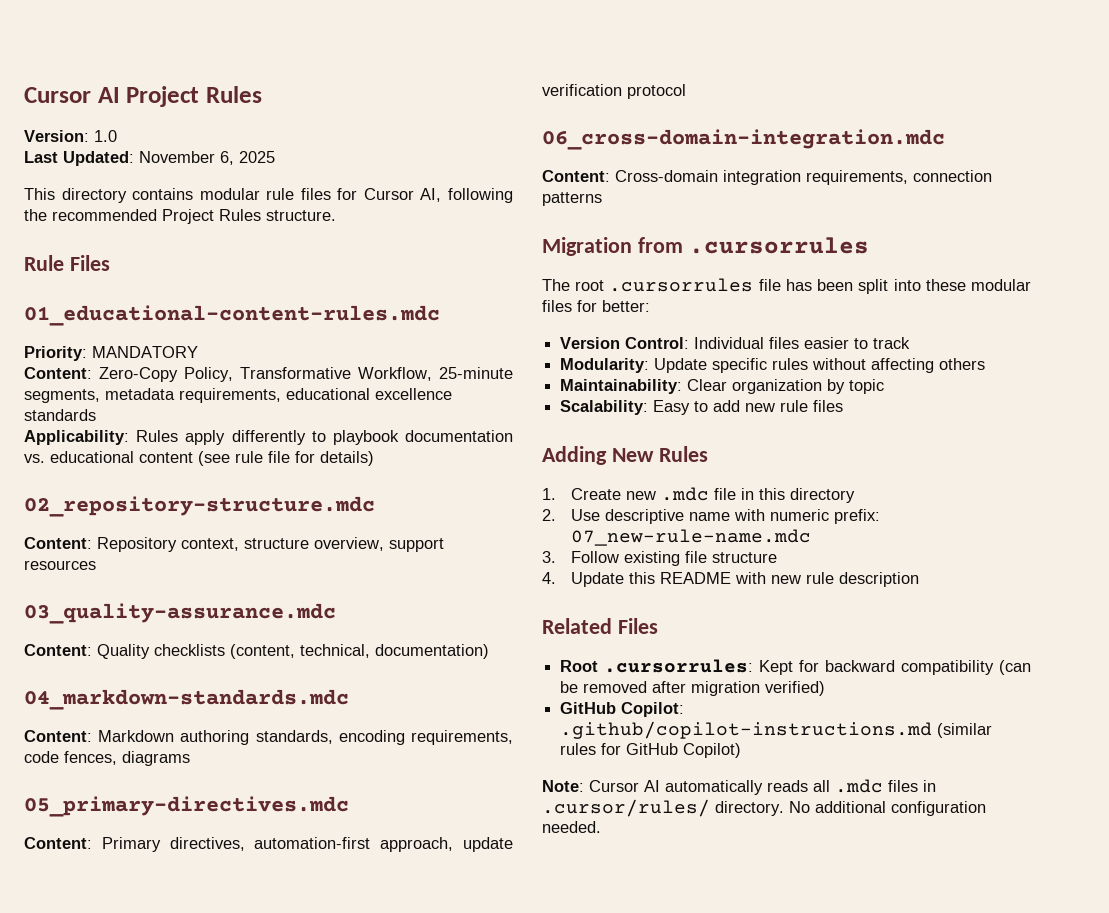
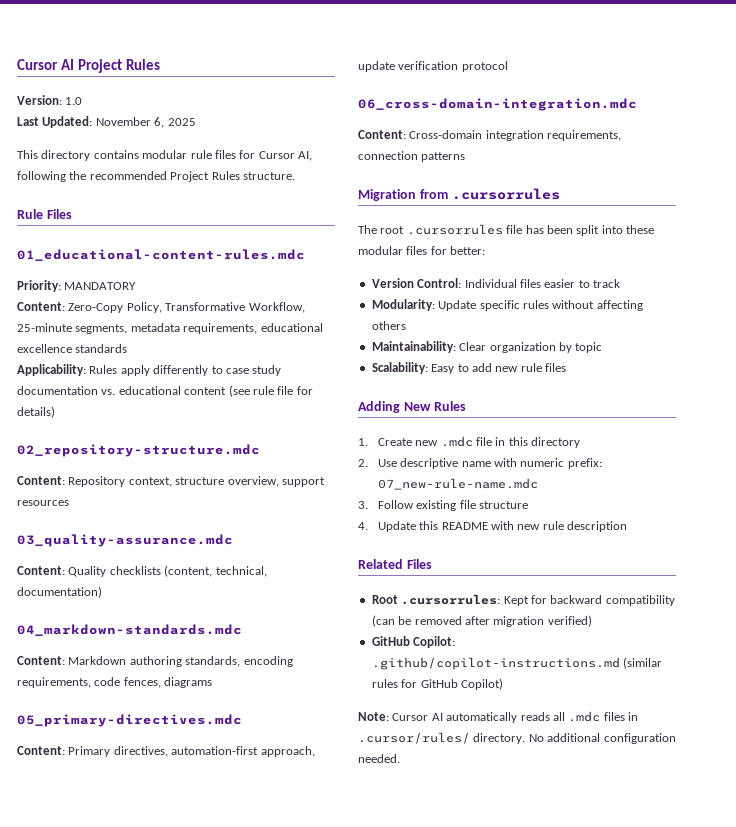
[332,430,399,445] playbook -> [225,365,282,376] case study

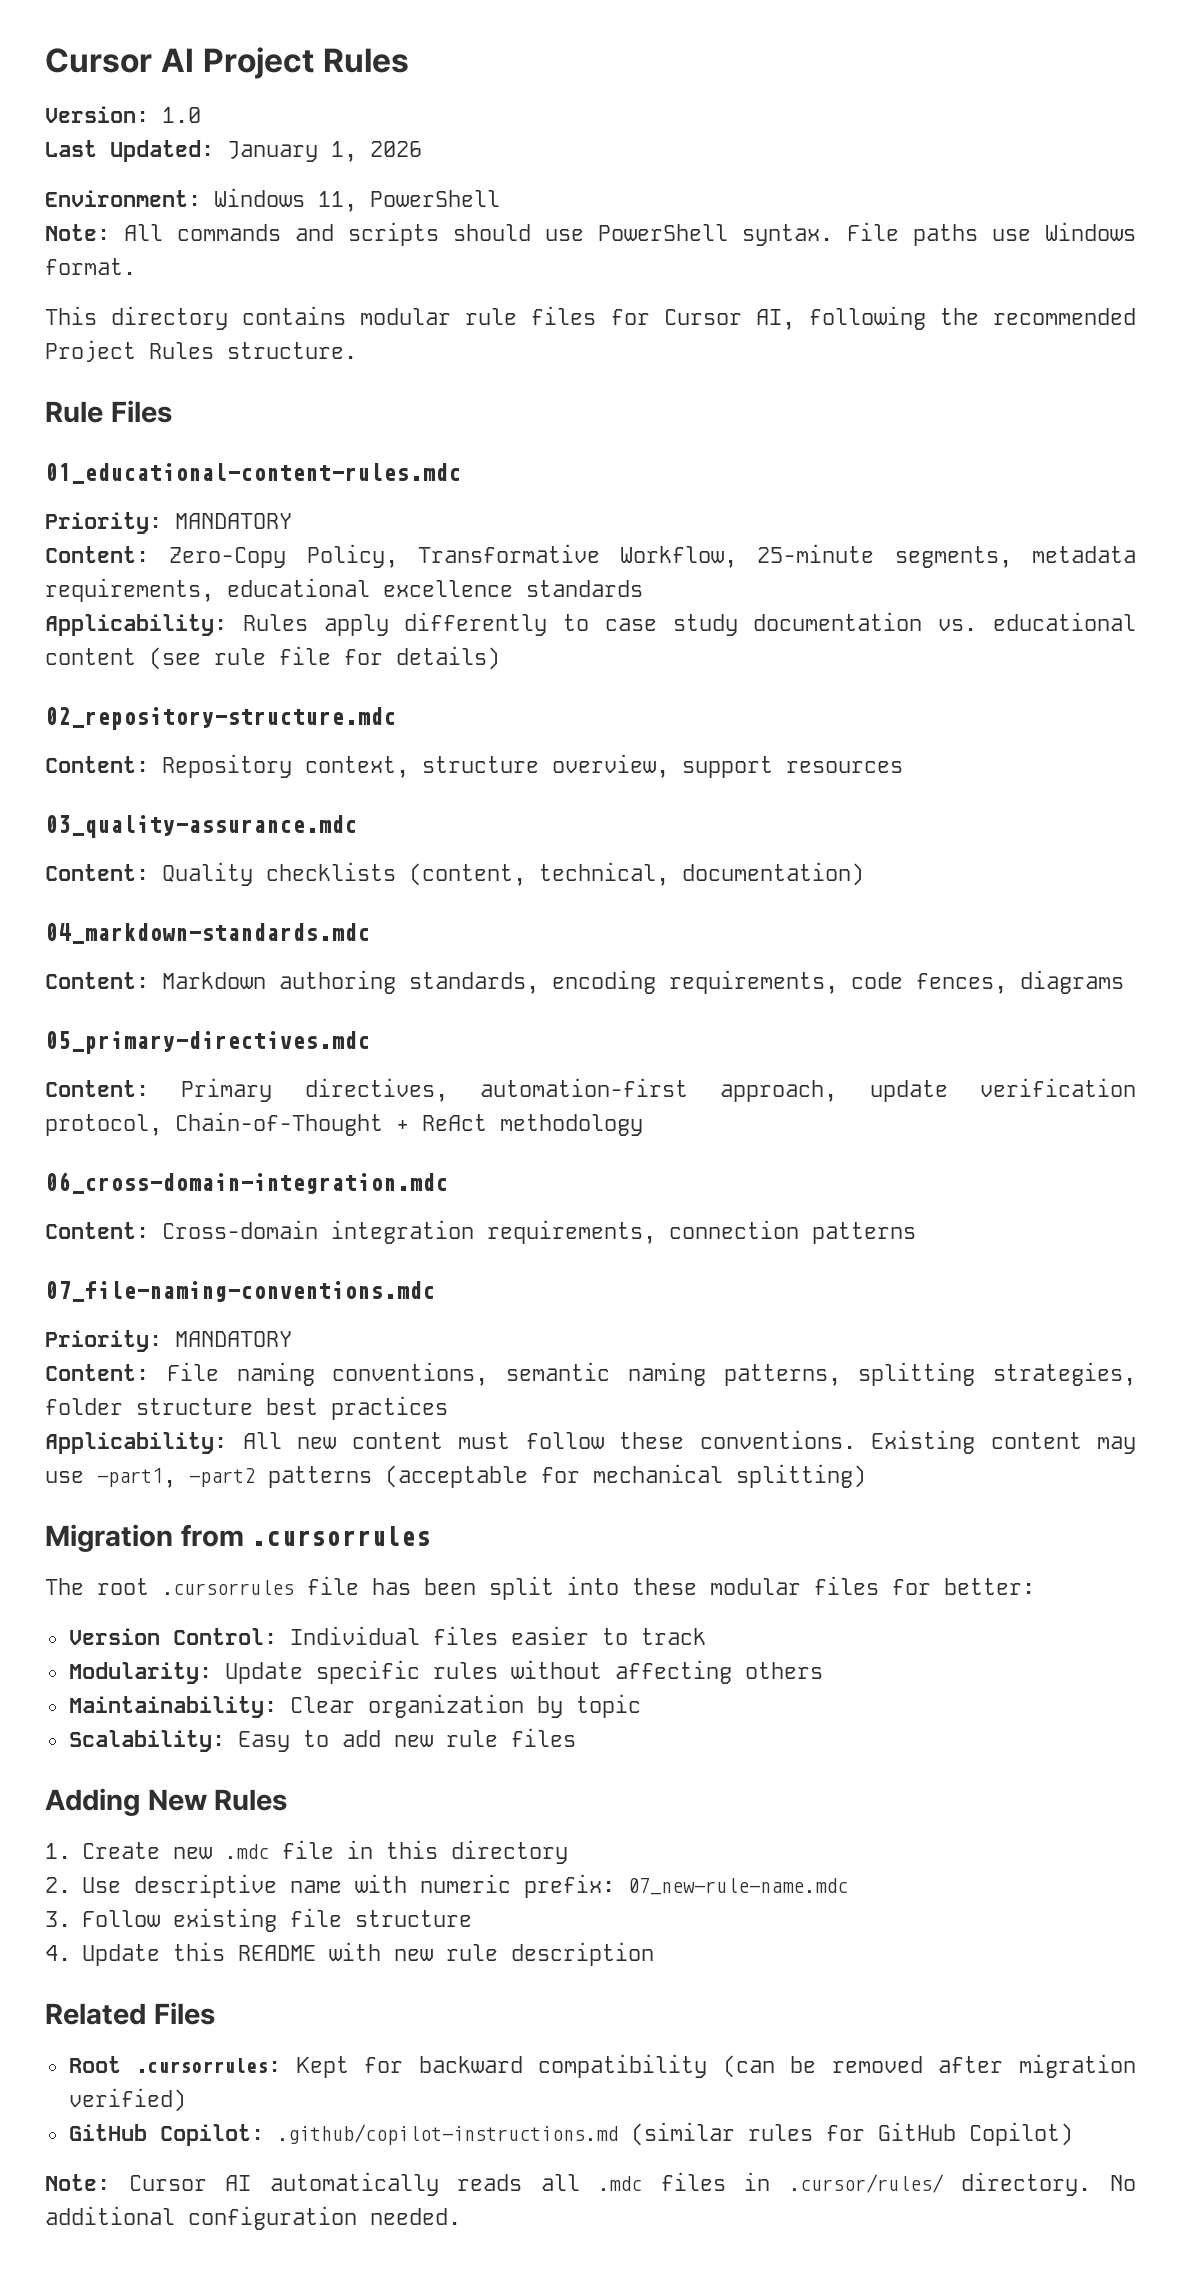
[95,117,196,128] November 6, 2025 -> [227,141,422,162] [45,188,500,212] [45,222,1136,246] [45,258,136,275] January 1, 2026 // Environment: Windows 11, PowerShell // Note: All commands and scripts should use PowerShell syntax. File paths use Windows format.
[461,61,508,72] protocol -> [45,1112,643,1136] protocol, Chain-of-Thought + ReAct methodology
(466, 157) none -> [45,1281,435,1302] [45,1330,292,1352] [45,1362,1136,1386] [45,1396,448,1420] [45,1430,1136,1454] [45,1464,866,1488] // 07_file-naming-conventions.mdc // Priority: MANDATORY // Content: File naming conventions, semantic naming patterns, splitting strategies, folder structure best practices // Applicability: All new content must follow these conventions. Existing content may use -part1, -part2 patterns (acceptable for mechanical splitting)

